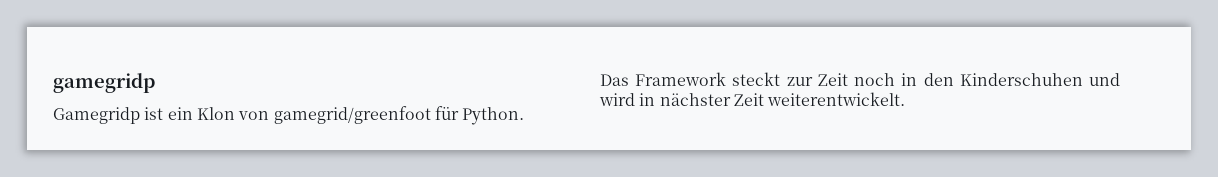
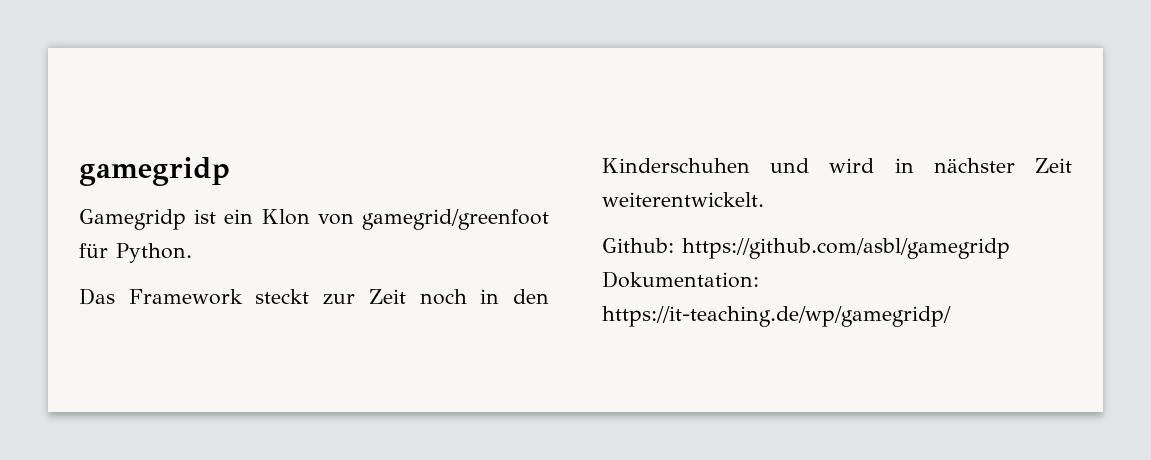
(906, 99) none -> [602,238,1010,259] [602,271,759,288] [602,306,951,327] // Github: https://github.com/asbl/gamegridp Dokumentation: https://it-teaching.de/wp/gamegridp/

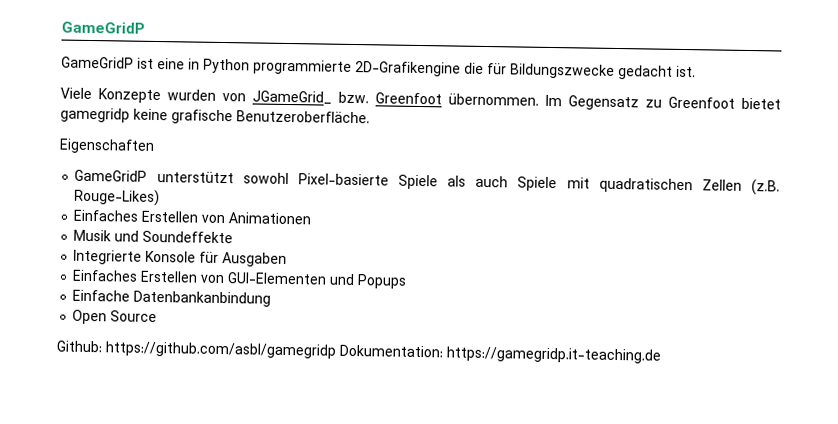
[79,157,230,186] [79,209,549,230] [79,243,192,263] [79,288,549,305] [602,158,1072,173] [602,192,764,207] gamegridp // Gamegridp ist ein Klon von gamegrid/greenfoot für Python. // Das Framework steckt zur Zeit noch in den Kinderschuhen und wird in nächster Zeit weiterentwickelt. -> [61,21,145,34] [61,56,696,80] [60,87,781,111] [60,107,370,125] [59,138,155,154] [74,169,780,196] [74,188,161,207] [73,209,312,225] [73,229,234,244] [73,249,288,268] [72,269,408,289] [72,289,272,307] [72,309,158,325] GameGridP // GameGridP ist eine in Python programmierte 2D-Grafikengine die für Bildungszwecke gedacht ist. // Viele Konzepte wurden von JGameGrid_ bzw. Greenfoot übernommen. Im Gegensatz zu Greenfoot bietet gamegridp keine grafische Benutzeroberfläche. // Eigenschaften // GameGridP unterstützt sowohl Pixel-basierte Spiele als auch Spiele mit quadratischen Zellen (z.B. Rouge-Likes) // Einfaches Erstellen von Animationen // Musik und Soundeffekte // Integrierte Konsole für Ausgaben // Einfaches Erstellen von GUI-Elementen und Popups // Einfache Datenbankanbindung // Open Source
[602,306,951,327] https://it-teaching.de/wp/gamegridp/ -> [446,346,661,364] https://gamegridp.it-teaching.de

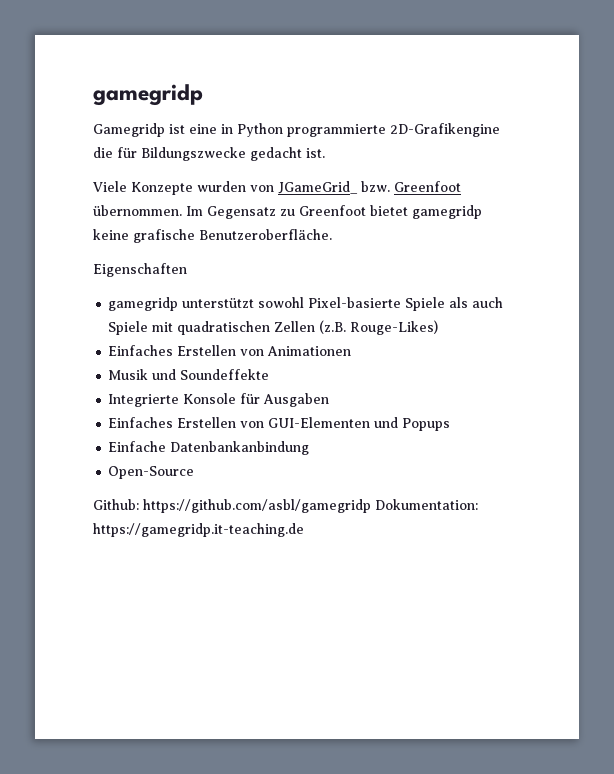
[61,21,145,34] [61,56,134,69] GameGridP // GameGridP -> [93,84,203,106] [93,123,165,137] gamegridp // Gamegridp
[74,169,148,182] GameGridP -> [108,297,179,311] gamegridp
[72,309,158,325] Open Source -> [108,466,195,479] Open-Source

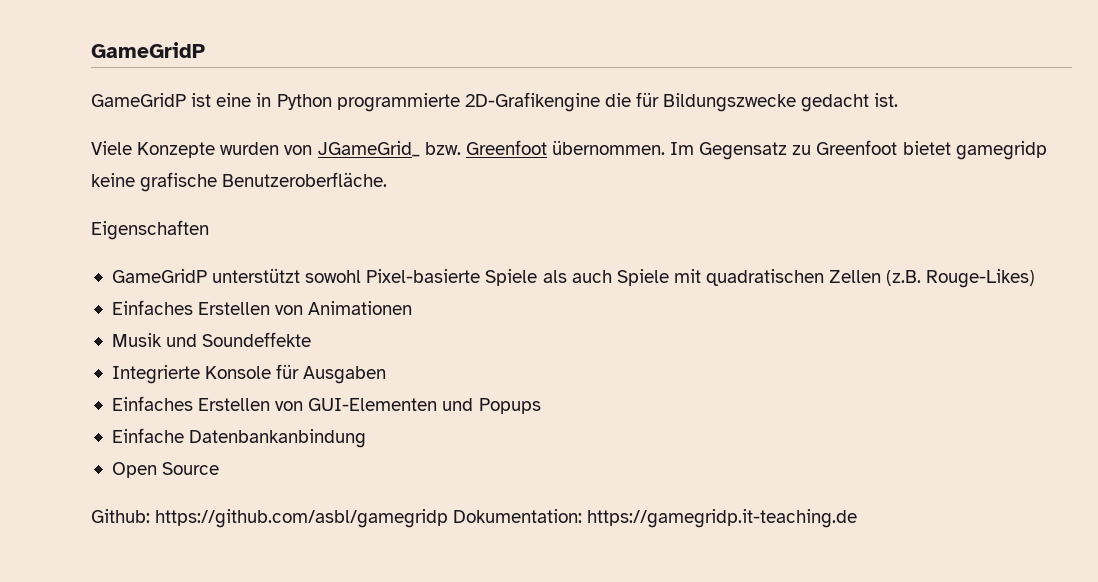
[93,84,203,106] [93,123,165,137] gamegridp // Gamegridp -> [91,42,205,58] [91,93,186,107] GameGridP // GameGridP
[108,297,179,311] gamegridp -> [111,269,207,283] GameGridP
[108,466,195,479] Open-Source -> [111,462,220,478] Open Source

